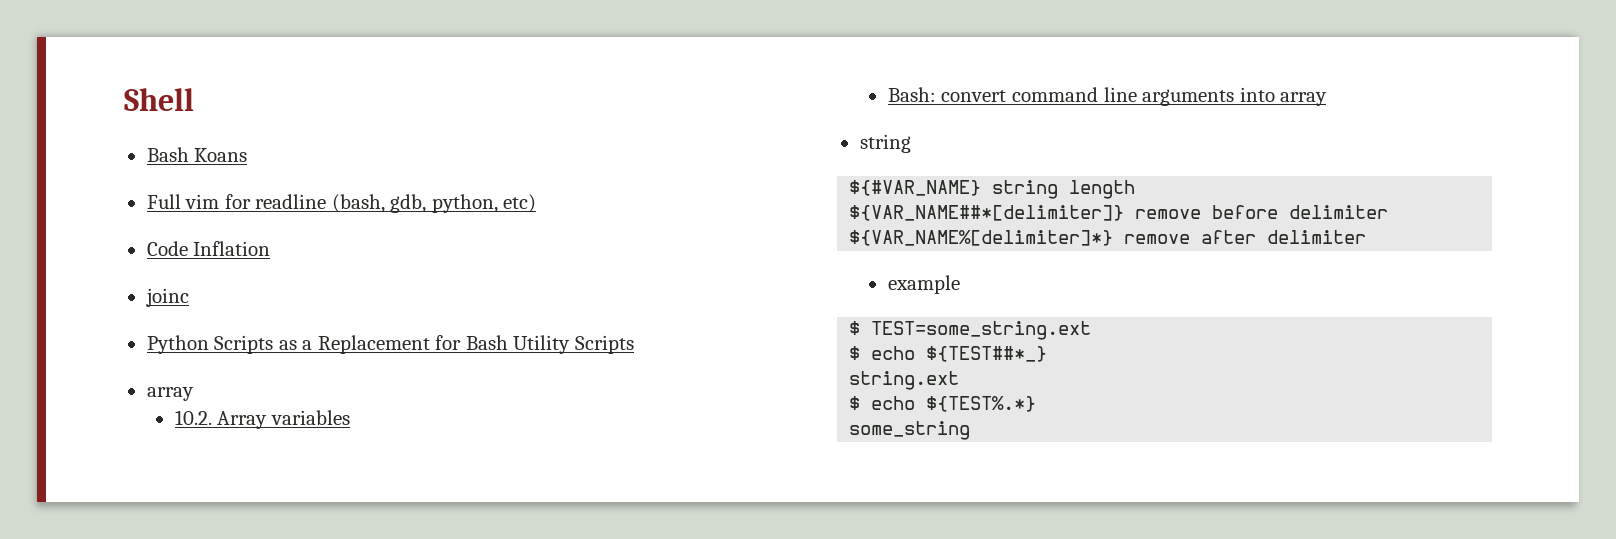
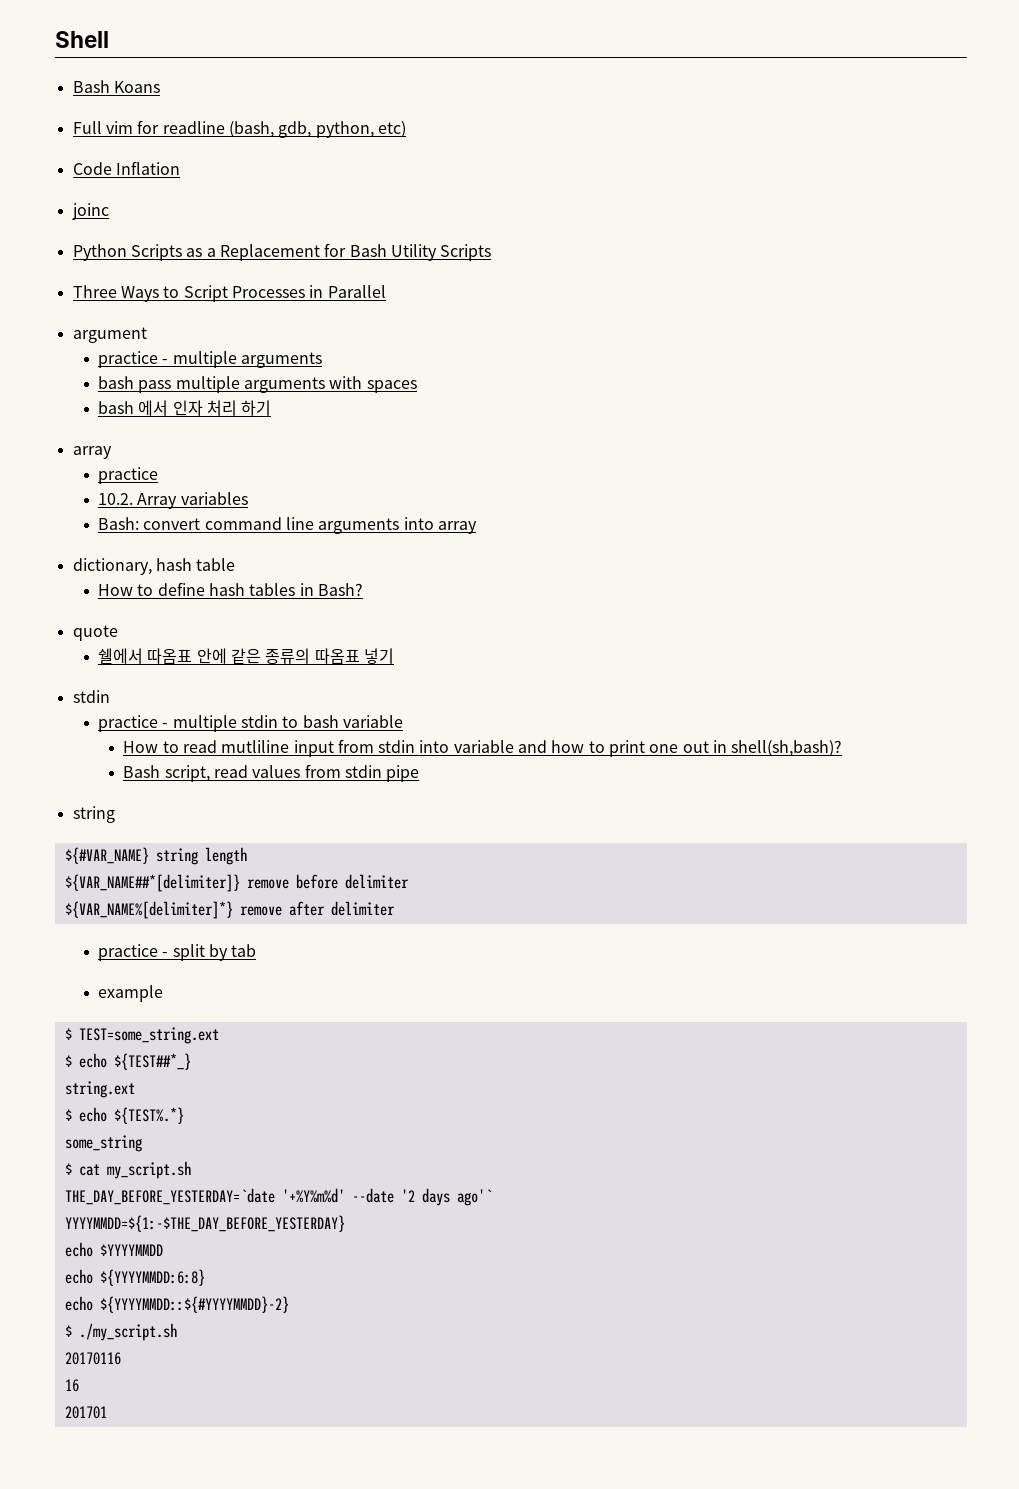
[146,387,194,401] // array -> [72,285,386,302] [72,327,147,343] [97,351,322,368] [97,376,417,393] [97,400,272,416] [72,446,112,459] [97,467,158,484] // Three Ways to Script Processes in Parallel // argument // practice - multiple arguments // bash pass multiple arguments with spaces // bash 에서 인자 처리 하기 // array // practice
(1328, 99) none -> [72,558,236,575] [97,582,363,596] [72,625,118,641] [97,648,394,664] [72,690,110,703] [97,715,403,732] [123,739,843,757] [123,764,420,782] // dictionary, hash table // How to define hash tables in Bash? // quote // 쉘에서 따옴표 안에 같은 종류의 따옴표 넣기 // stdin // practice - multiple stdin to bash variable // How to read mutliline input from stdin into variable and how to print one out in shell(sh,bash)? // Bash script, read values from stdin pipe
(1367, 237) none -> [97,944,257,961] // practice - split by tab
(971, 430) none -> [64,1161,191,1179] [64,1188,492,1206] [64,1215,345,1232] [64,1242,163,1257] [64,1269,205,1286] [64,1296,289,1313] [64,1323,177,1341] [64,1352,121,1365] [64,1379,79,1392] [64,1406,107,1419] // $ cat my_script.sh // THE_DAY_BEFORE_YESTERDAY=`date '+%Y%m%d' --date '2 days ago'` // YYYYMMDD=${1:-$THE_DAY_BEFORE_YESTERDAY} // echo $YYYYMMDD // echo ${YYYYMMDD:6:8} // echo ${YYYYMMDD::${#YYYYMMDD}-2} // $ ./my_script.sh // 20170116 // 16 // 201701

